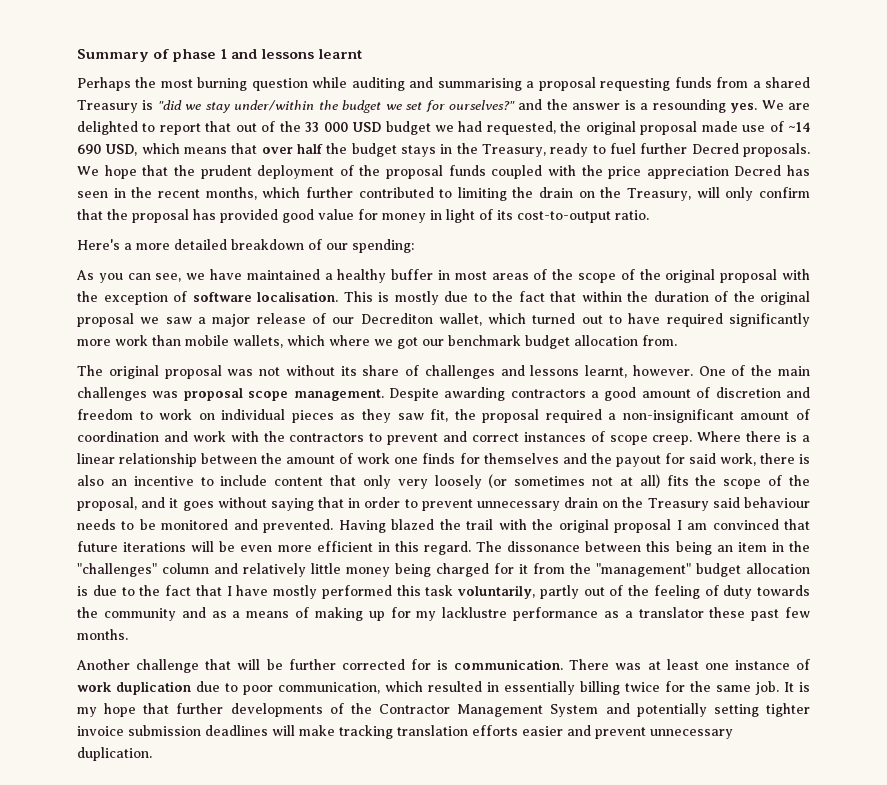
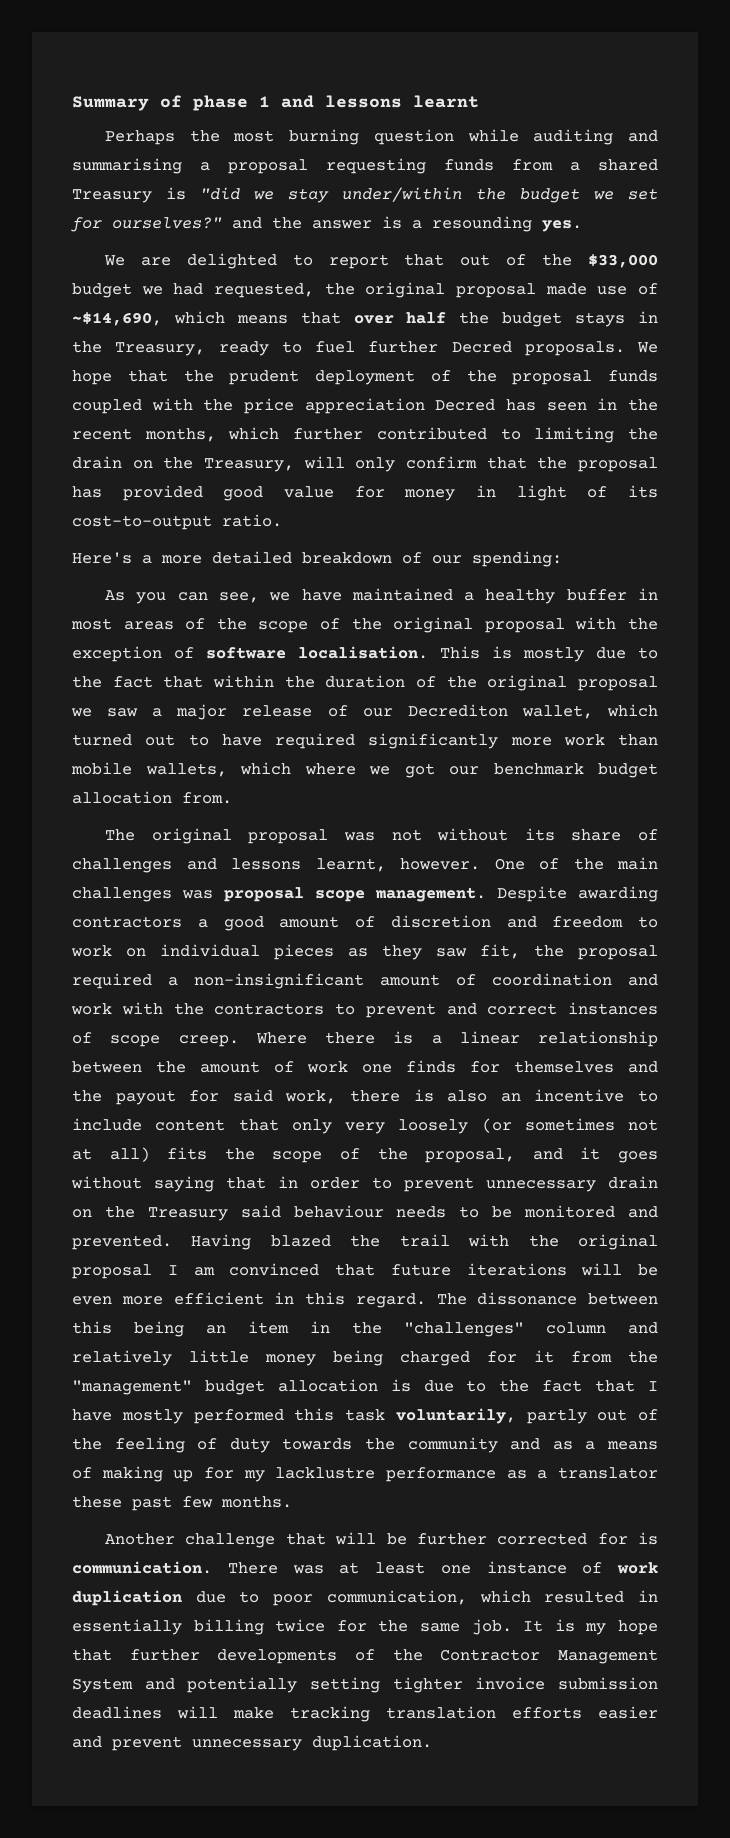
(758, 108) none -> (582, 226) //
[305,122,382,132] 33 000 USD -> [588,254,659,268] $33,000
[788,122,810,132] [77,144,138,156] ~14 690 USD, -> [72,312,162,326] ~$14,690,

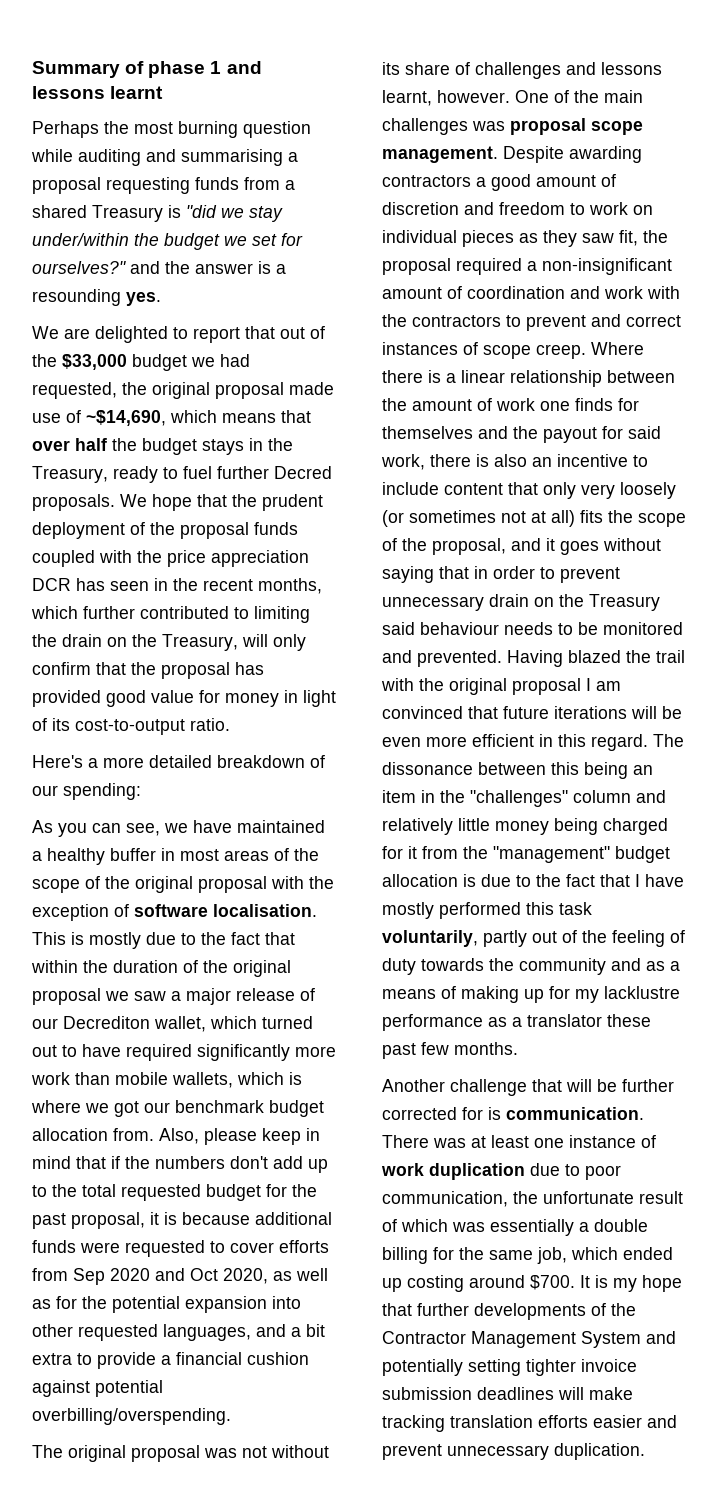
[435,399,496,411] Decred -> [32,578,71,591] DCR
(291, 768) none -> [289,1072,302,1085] is
(232, 798) none -> [159,1128,320,1145] [32,1156,328,1173] [32,1184,317,1201] [32,1212,332,1229] [32,1240,329,1257] [32,1268,328,1285] [32,1296,301,1313] [32,1324,325,1341] [32,1352,309,1369] [32,1380,163,1397] [32,1408,231,1425] Also, please keep in mind that if the numbers don't add up to the total requested budget for the past proposal, it is because additional funds were requested to cover efforts from Sep 2020 and Oct 2020, as well as for the potential expansion into other requested languages, and a bit extra to provide a financial cushion against potential overbilling/overspending.
[479,1590,658,1603] [72,1619,512,1635] which resulted in essentially billing twice for the same job. -> [513,1191,683,1204] [382,1219,648,1236] [382,1247,673,1264] [382,1275,575,1292] the unfortunate result of which was essentially a double billing for the same job, which ended up costing around $700.

